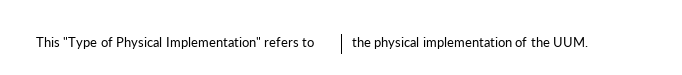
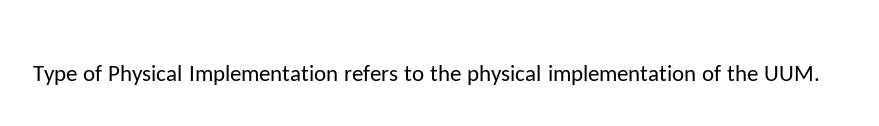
[36,37,98,49] This "Type -> [33,66,77,85] Type
[165,37,261,49] Implementation" -> [188,65,338,85] Implementation

